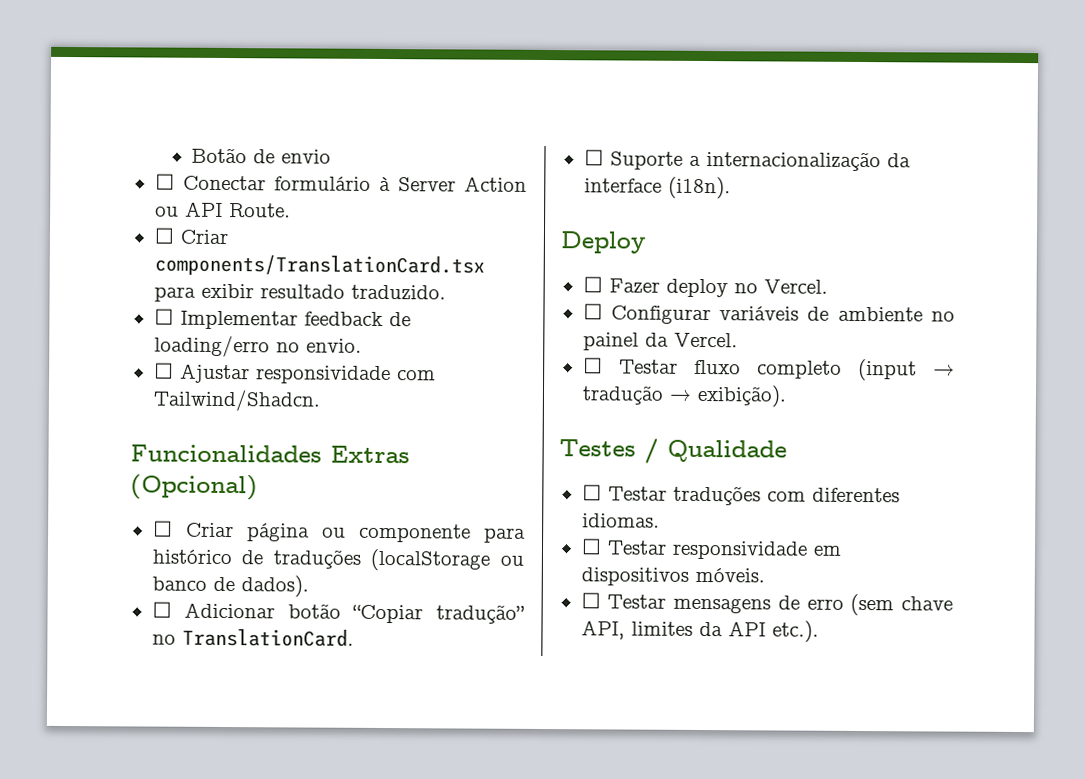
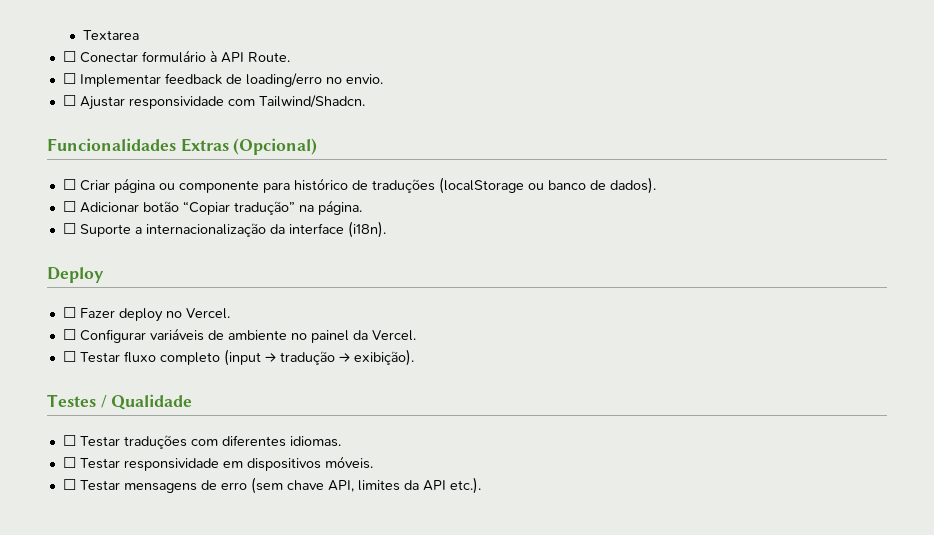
[191,147,332,164] Botão de envio -> [83,30,140,40] Textarea
[397,176,527,192] [154,206,179,217] Server Action ou -> (217, 56) none
[153,227,228,245] [153,254,485,277] [153,283,446,302] // ☐ Criar components/TranslationCard.tsx para exibir resultado traduzido. -> (290, 57) none
[151,628,354,647] no TranslationCard. -> [298,200,362,215] na página.

